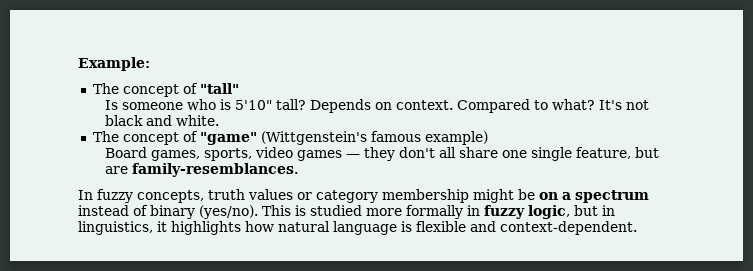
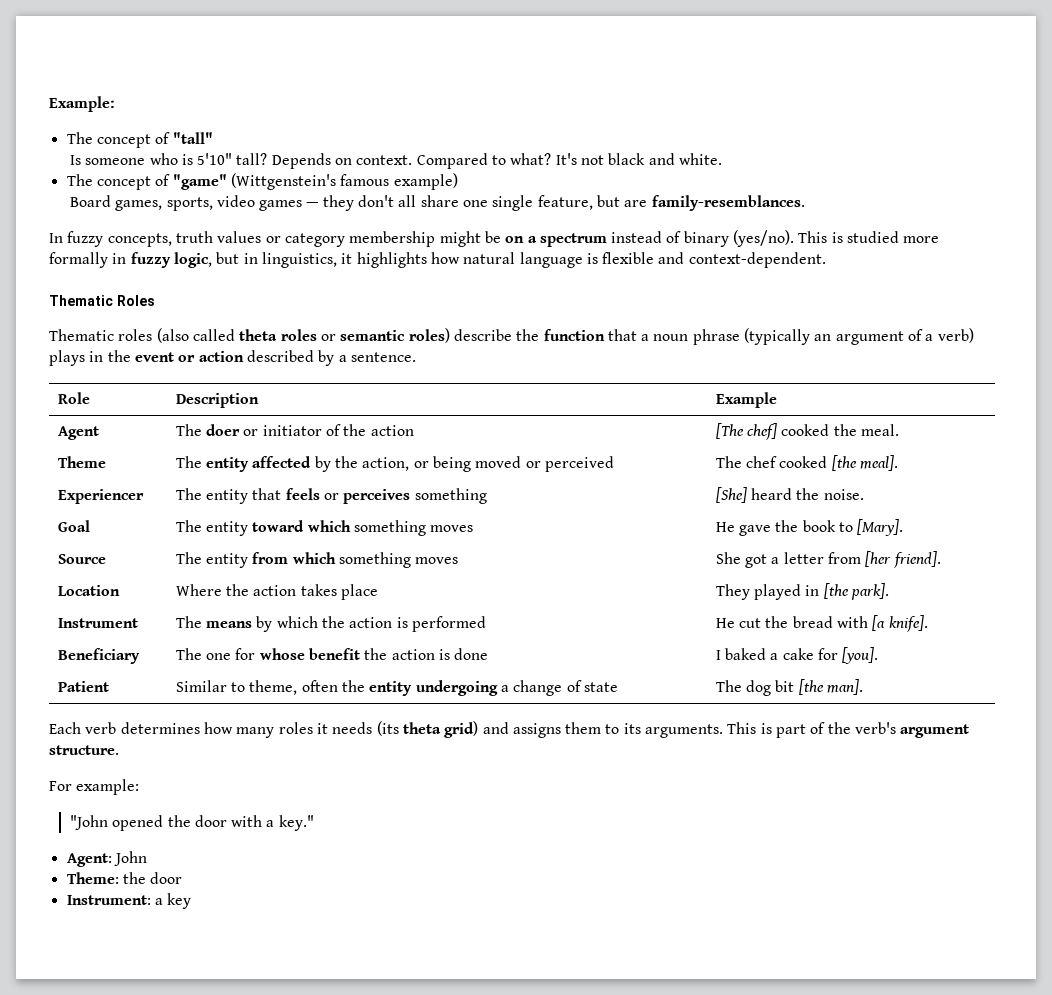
(637, 228) none -> [49,295,155,306] [49,328,974,345] [49,350,416,366] [57,392,90,404] [175,393,259,408] [715,392,777,408] [57,426,99,440] [175,424,414,436] [715,423,900,440] [57,456,106,468] [175,456,615,472] [715,455,899,471] [57,489,144,504] [175,488,487,504] [715,487,864,503] [57,520,90,532] [175,520,474,536] [715,519,904,536] [57,554,106,564] [175,552,459,568] [715,551,941,568] [57,585,120,596] [175,584,379,600] [715,583,890,600] [57,618,138,628] [175,616,487,632] [715,615,928,632] [57,648,140,664] [175,648,489,660] [715,647,879,664] [57,681,109,692] [175,680,619,696] [715,679,864,696] [49,721,970,738] [49,745,119,755] [49,779,140,795] [69,815,314,831] [66,851,147,867] [66,872,183,884] [66,893,192,909] // Thematic Roles // Thematic roles (also called theta roles or semantic roles) describe the function that a noun phrase (typically an argument of a verb) plays in the event or action described by a sentence. // Role | Description | Example // Agent | The doer or initiator of the action | [The chef] cooked the meal. // Theme | The entity affected by the action, or being moved or perceived | The chef cooked [the meal]. // Experiencer | The entity that feels or perceives something | [She] heard the noise. // Goal | The entity toward which something moves | He gave the book to [Mary]. // Source | The entity from which something moves | She got a letter from [her friend]. // Location | Where the action takes place | They played in [the park]. // Instrument | The means by which the action is performed | He cut the bread with [a knife]. // Beneficiary | The one for whose benefit the action is done | I baked a cake for [you]. // Patient | Similar to theme, often the entity undergoing a change of state | The dog bit [the man]. // Each verb determines how many roles it needs (its theta grid) and assigns them to its arguments. This is part of the verb's argument structure. // For example: // "John opened the door with a key." // Agent: John // Theme: the door // Instrument: a key

